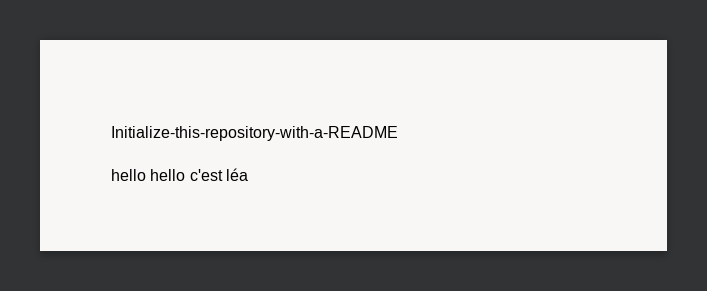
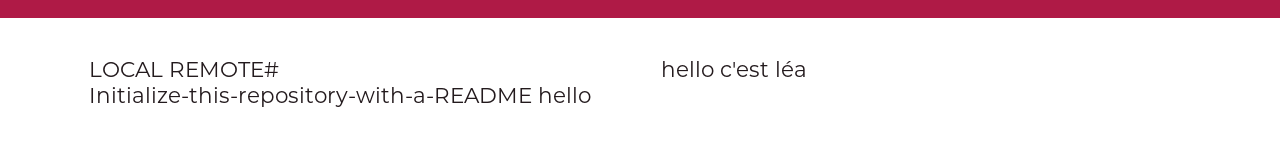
(111, 133) none -> [89,62,279,77] LOCAL REMOTE#
(398, 133) // -> (532, 97) none

